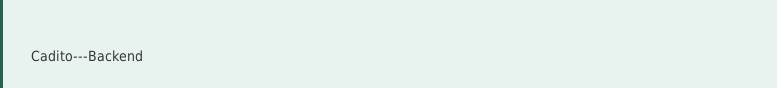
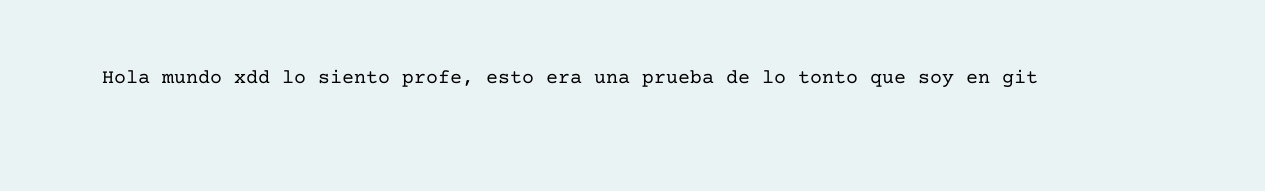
[31,50,143,62] Cadito---Backend -> [102,69,1038,88] Hola mundo xdd lo siento profe, esto era una prueba de lo tonto que soy en git

